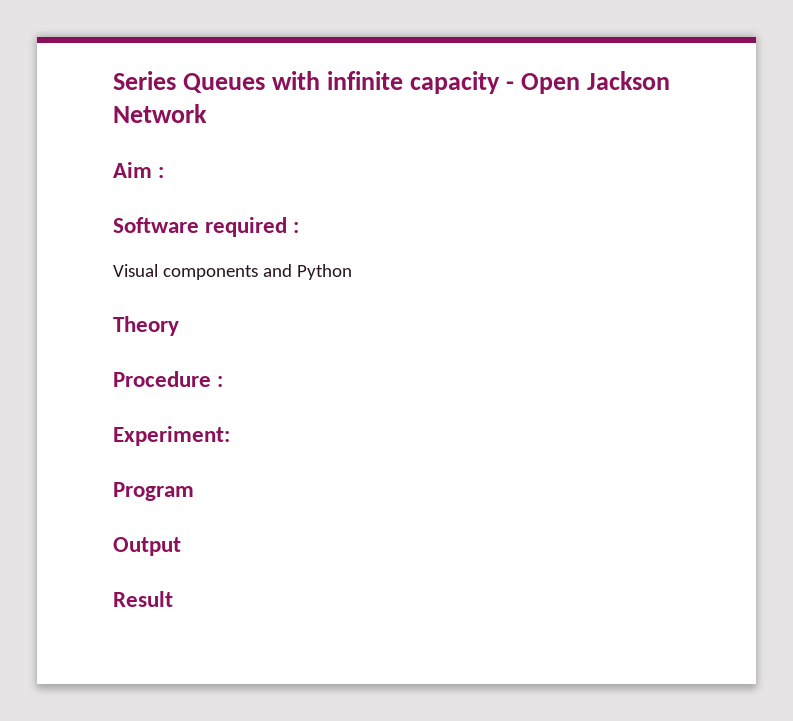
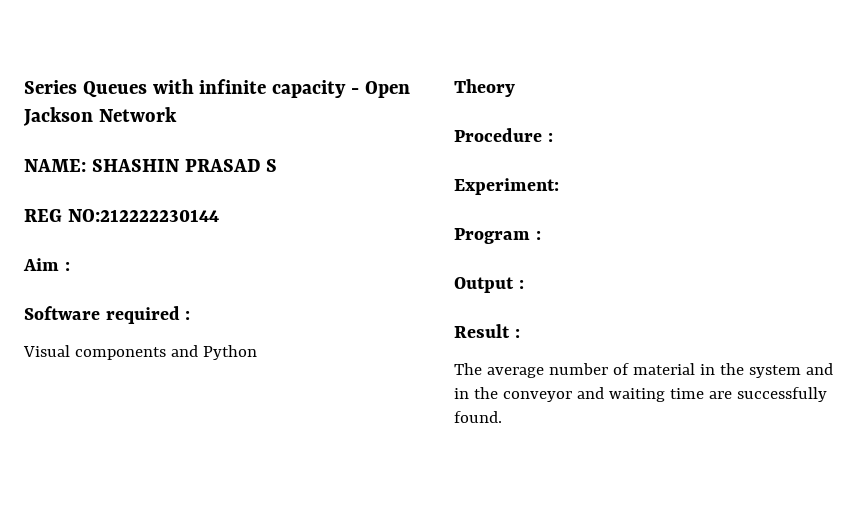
(207, 113) none -> [24,159,278,172] [24,209,219,222] // NAME: SHASHIN PRASAD S // REG NO:212222230144
(194, 491) none -> [535,231,541,240] :
(181, 546) none -> [518,280,524,289] :
(173, 599) none -> [514,329,520,338] [454,363,833,378] [454,387,827,402] [454,411,502,423] : // The average number of material in the system and in the conveyor and waiting time are successfully found.

